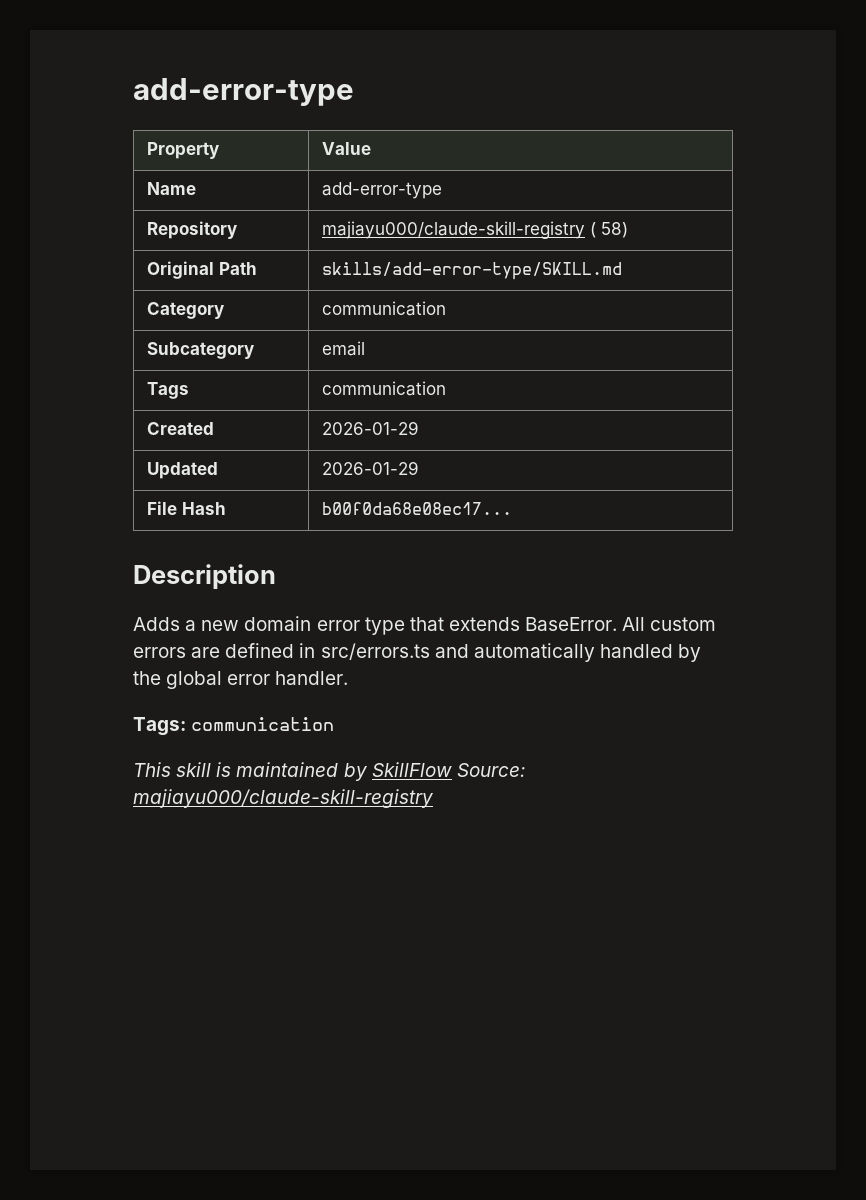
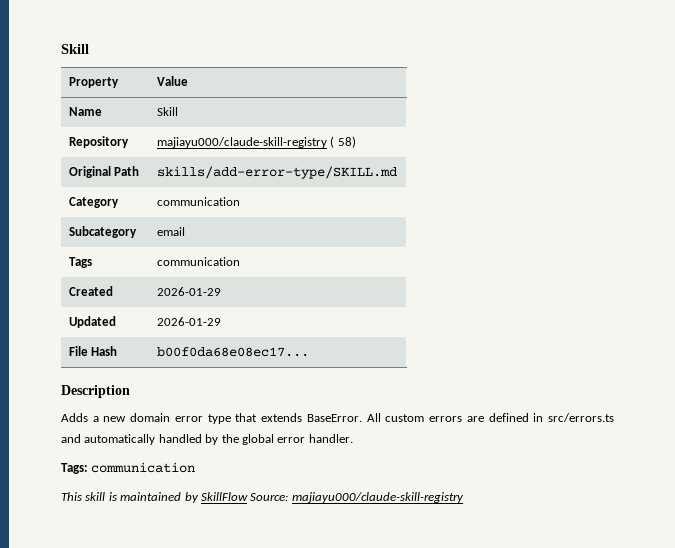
[133,78,354,106] add-error-type -> [61,44,89,54] Skill
[321,182,442,199] add-error-type -> [156,107,178,116] Skill

